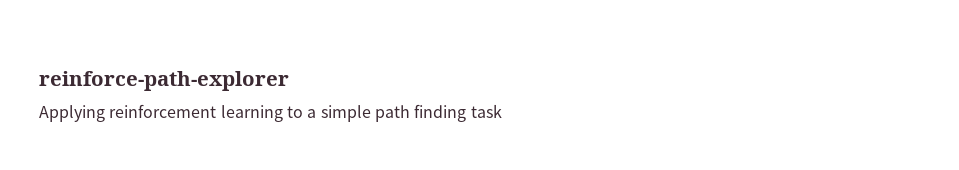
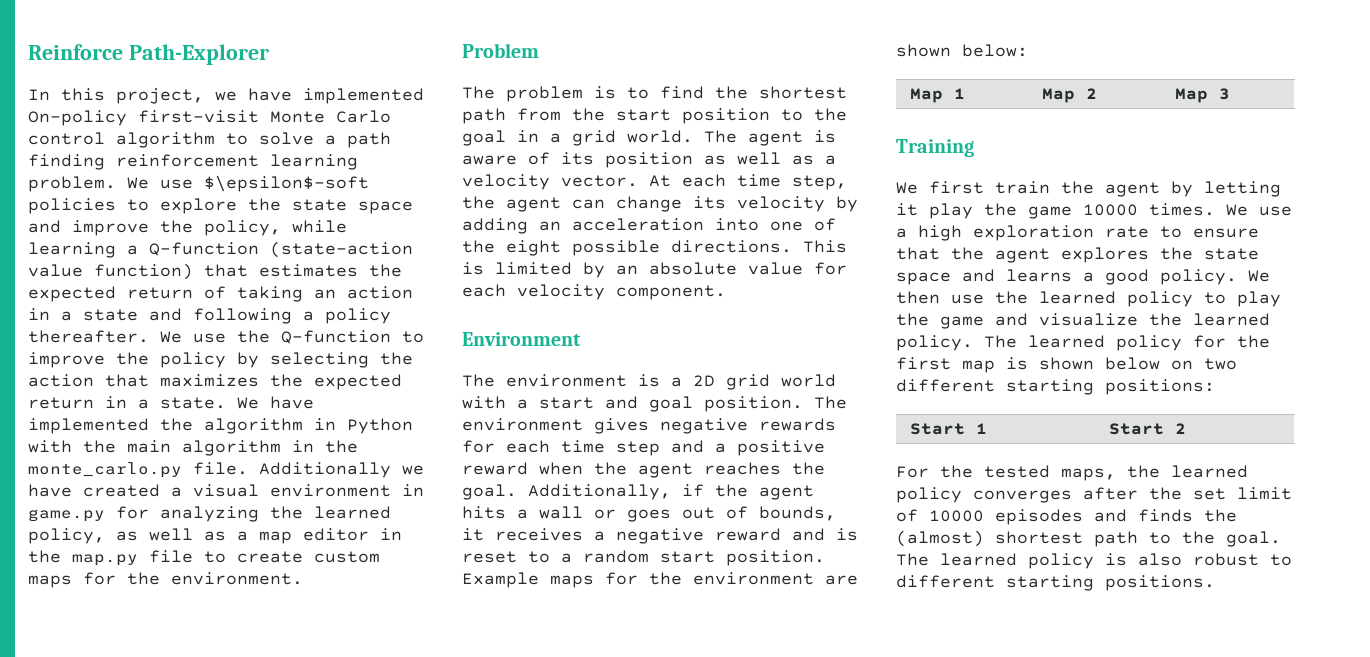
[39,71,289,91] [39,104,502,122] reinforce-path-explorer // Applying reinforcement learning to a simple path finding task -> [28,44,269,65] [28,88,424,104] [28,110,391,126] [28,132,391,148] [28,154,358,170] [28,175,369,192] [28,198,413,214] [28,220,347,236] [28,241,413,258] [28,263,402,280] [28,286,413,302] [28,308,391,324] [28,330,424,344] [28,352,413,368] [28,374,402,390] [28,396,314,409] [28,418,413,434] [28,440,358,456] [28,462,424,478] [28,484,424,497] [28,506,391,522] [28,528,402,544] [28,550,380,566] [28,572,303,588] [462,43,539,58] [462,86,847,102] [462,108,847,124] [462,130,836,146] [462,152,836,168] [462,174,847,190] [462,196,858,212] [462,218,836,234] [462,240,847,256] [462,262,847,278] [462,284,726,300] [462,332,581,346] [462,374,836,390] [462,396,847,412] [462,418,836,434] [462,440,825,456] [462,462,825,478] [462,484,814,500] [462,506,836,522] [462,528,858,544] [462,550,825,566] [462,572,858,588] [896,44,1028,57] [910,88,966,103] [1042,88,1098,103] [1175,88,1231,103] [896,139,974,157] [896,181,1281,197] [896,203,1292,219] [896,225,1259,241] [896,247,1259,263] [896,269,1270,285] [896,291,1281,307] [896,313,1270,329] [896,335,1270,351] [896,357,1237,373] [896,379,1215,395] [910,423,988,435] [1109,423,1187,435] [896,465,1248,481] [896,487,1292,503] [896,509,1237,525] [896,530,1281,547] [896,553,1292,569] [896,575,1215,591] Reinforce Path-Explorer // In this project, we have implemented On-policy first-visit Monte Carlo control algorithm to solve a path finding reinforcement learning problem. We use $\epsilon$-soft policies to explore the state space and improve the policy, while learning a Q-function (state-action value function) that estimates the expected return of taking an action in a state and following a policy thereafter. We use the Q-function to improve the policy by selecting the action that maximizes the expected return in a state. We have implemented the algorithm in Python with the main algorithm in the monte_carlo.py file. Additionally we have created a visual environment in game.py for analyzing the learned policy, as well as a map editor in the map.py file to create custom maps for the environment. // Problem // The problem is to find the shortest path from the start position to the goal in a grid world. The agent is aware of its position as well as a velocity vector. At each time step, the agent can change its velocity by adding an acceleration into one of the eight possible directions. This is limited by an absolute value for each velocity component. // Environment // The environment is a 2D grid world with a start and goal position. The environment gives negative rewards for each time step and a positive reward when the agent reaches the goal. Additionally, if the agent hits a wall or goes out of bounds, it receives a negative reward and is reset to a random start position. Example maps for the environment are shown below: // Map 1 | Map 2 | Map 3 // Training // We first train the agent by letting it play the game 10000 times. We use a high exploration rate to ensure that the agent explores the state space and learns a good policy. We then use the learned policy to play the game and visualize the learned policy. The learned policy for the first map is shown below on two different starting positions: // Start 1 | Start 2 // For the tested maps, the learned policy converges after the set limit of 10000 episodes and finds the (almost) shortest path to the goal. The learned policy is also robust to different starting positions.

